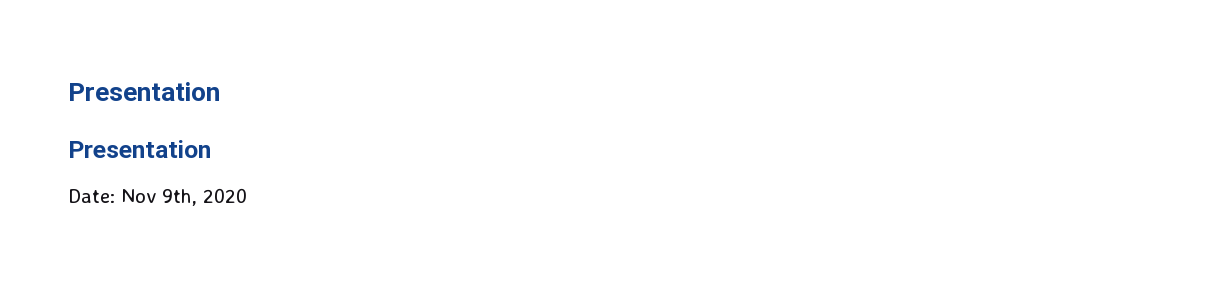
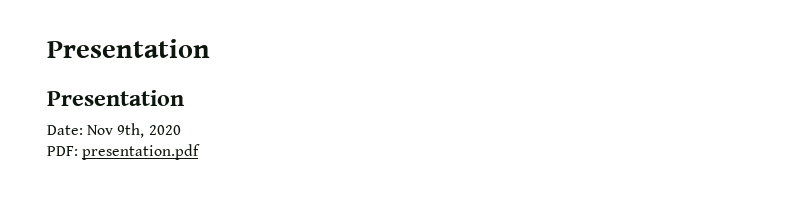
(247, 195) none -> [47,144,201,160] // PDF: presentation.pdf

